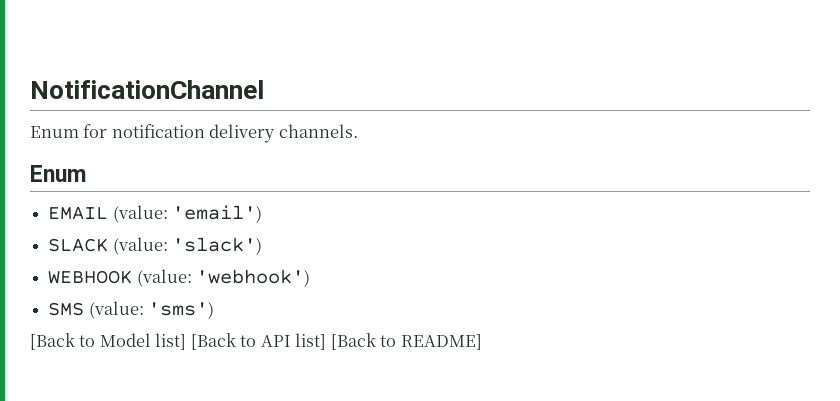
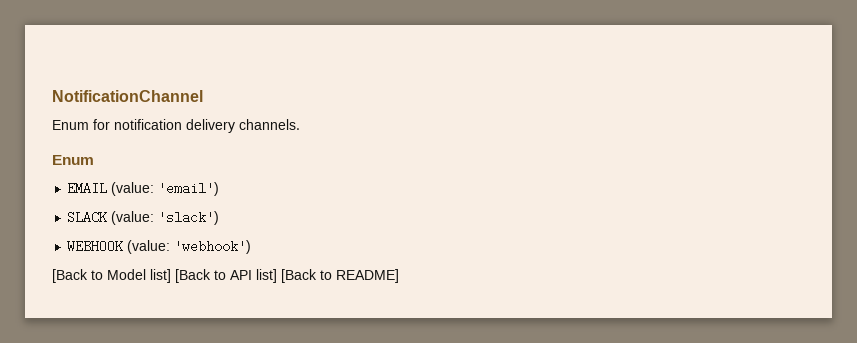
[48,301,215,319] // SMS (value: 'sms') -> (252, 247) none

